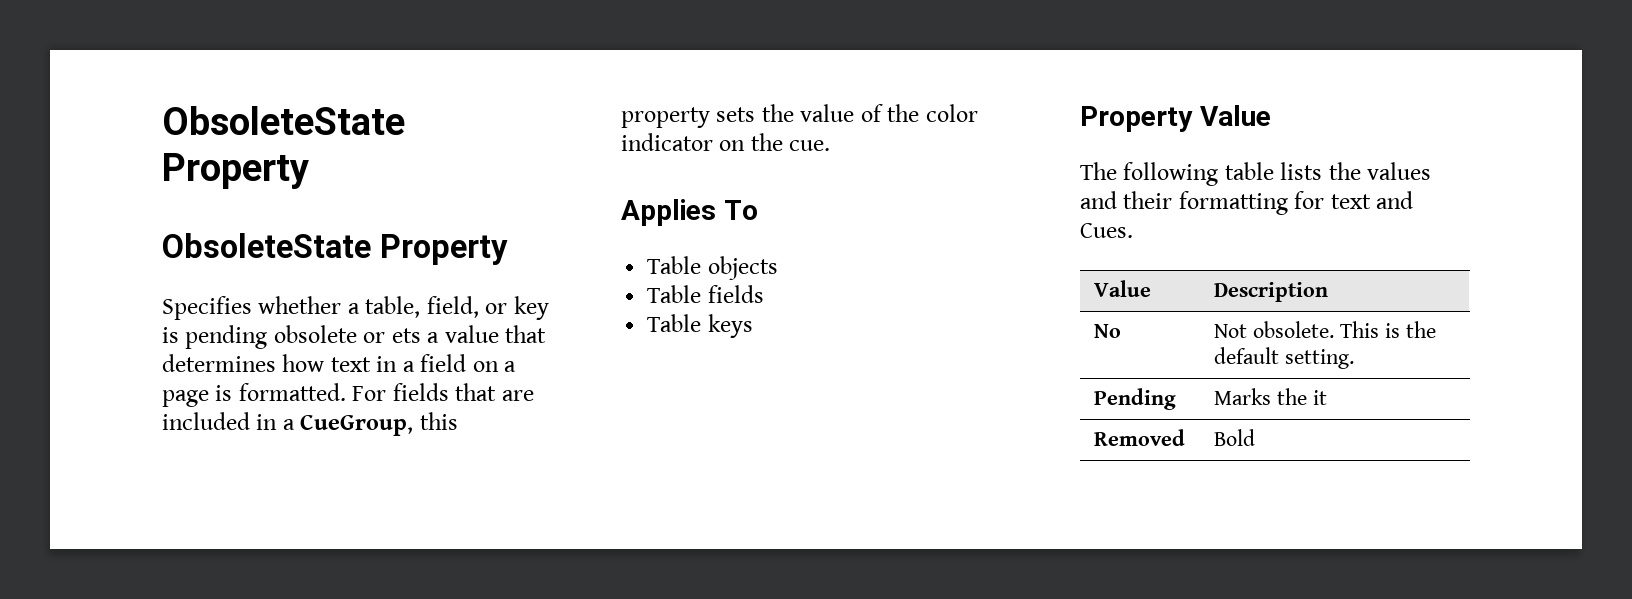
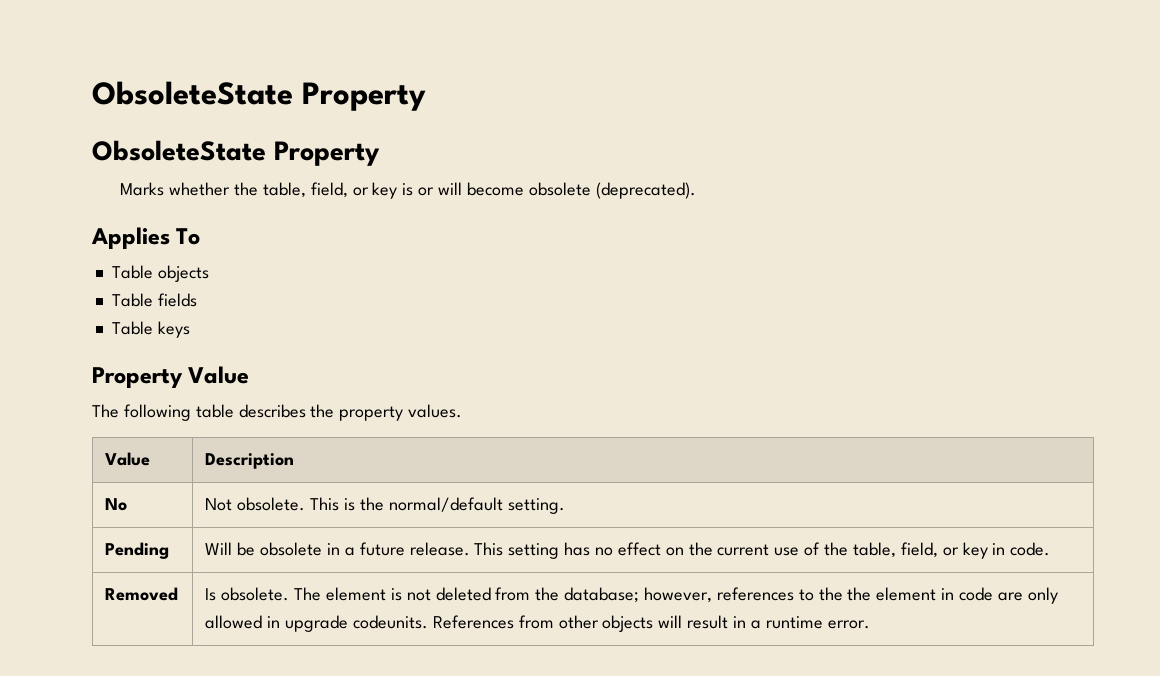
[162,296,360,320] Specifies whether a -> [120,182,258,196] Marks whether the
[185,325,547,349] [162,354,517,372] [162,383,534,407] [162,412,458,436] [621,104,978,128] [621,133,831,151] pending obsolete or ets a value that determines how text in a field on a page is formatted. For fields that are included in a CueGroup, this property sets the value of the color indicator on the cue. -> [418,182,696,199] or will become obsolete (deprecated).
[1280,162,1432,180] [1080,191,1414,215] [1080,223,1133,238] lists the values and their formatting for text and Cues. -> [238,404,463,421] describes the property values.
[1214,347,1280,364] default -> [388,497,503,512] normal/default
[1214,388,1328,405] [1094,429,1186,446] [1214,429,1256,446] Marks the it // Removed | Bold -> [205,542,1051,559] [105,587,179,601] [205,587,1058,604] [205,615,870,632] Will be obsolete in a future release. This setting has no effect on the current use of the table, field, or key in code. // Removed | Is obsolete. The element is not deleted from the database; however, references to the the element in code are only allowed in upgrade codeunits. References from other objects will result in a runtime error.

